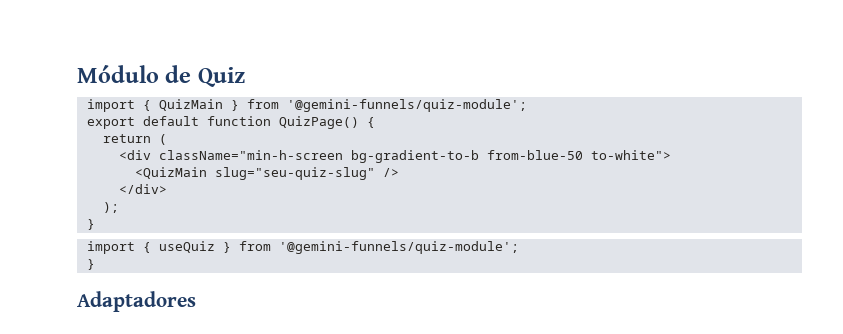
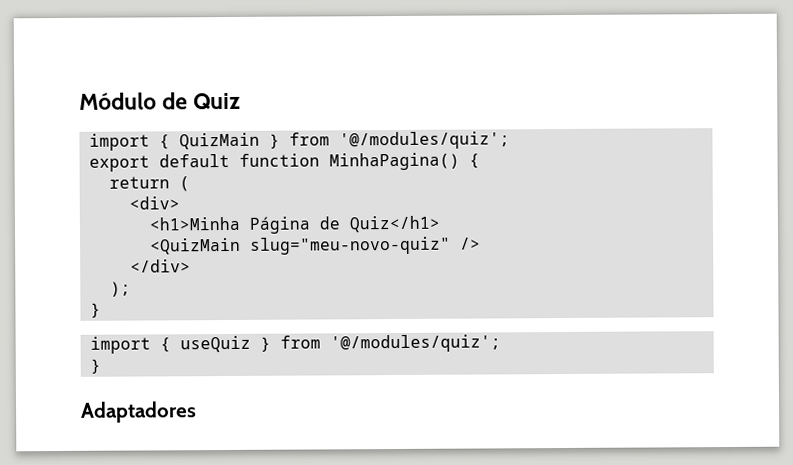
[286,99,527,112] '@gemini-funnels/quiz-module'; -> [338,131,510,150] '@/modules/quiz';
[278,116,359,129] QuizPage() -> [328,152,460,171] MinhaPagina()
[118,150,671,163] <div className="min-h-screen bg-gradient-to-b from-blue-50 to-white"> -> [128,196,180,210] [148,215,440,234] <div> // <h1>Minha Página de Quiz</h1>
[214,167,375,180] slug="seu-quiz-slug" -> [249,236,451,255] slug="meu-novo-quiz"
[278,241,519,254] '@gemini-funnels/quiz-module'; -> [329,334,501,353] '@/modules/quiz';

